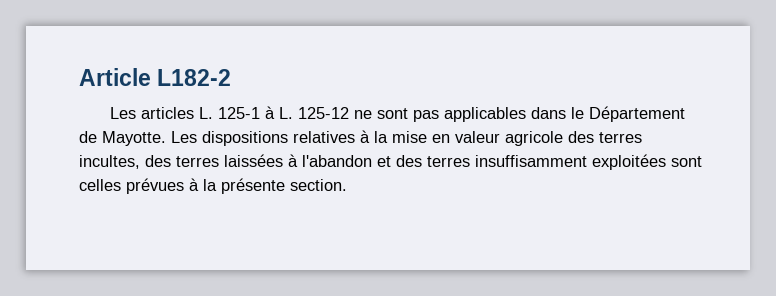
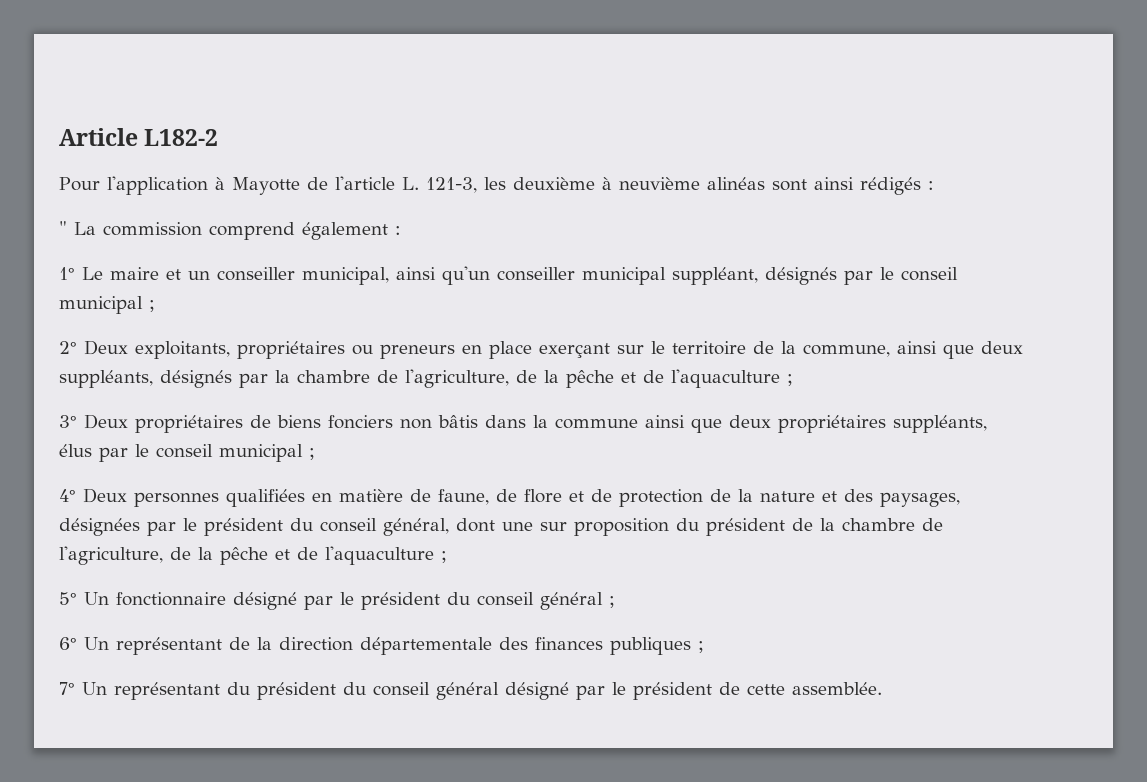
[109,106,685,122] [79,130,642,146] [79,154,702,170] [79,178,347,194] Les articles L. 125-1 à L. 125-12 ne sont pas applicables dans le Département de Mayotte. Les dispositions relatives à la mise en valeur agricole des terres incultes, des terres laissées à l'abandon et des terres insuffisamment exploitées sont celles prévues à la présente section. -> [59,176,934,195] [59,221,401,240] [59,266,958,285] [59,296,155,314] [59,340,1023,359] [59,369,793,388] [59,414,987,433] [59,444,315,462] [59,488,960,507] [59,518,943,536] [59,546,447,565] [59,592,615,610] [59,637,704,655] [59,682,882,700] Pour l'application à Mayotte de l'article L. 121-3, les deuxième à neuvième alinéas sont ainsi rédigés : // " La commission comprend également : // 1° Le maire et un conseiller municipal, ainsi qu'un conseiller municipal suppléant, désignés par le conseil municipal ; // 2° Deux exploitants, propriétaires ou preneurs en place exerçant sur le territoire de la commune, ainsi que deux suppléants, désignés par la chambre de l'agriculture, de la pêche et de l'aquaculture ; // 3° Deux propriétaires de biens fonciers non bâtis dans la commune ainsi que deux propriétaires suppléants, élus par le conseil municipal ; // 4° Deux personnes qualifiées en matière de faune, de flore et de protection de la nature et des paysages, désignées par le président du conseil général, dont une sur proposition du président de la chambre de l'agriculture, de la pêche et de l'aquaculture ; // 5° Un fonctionnaire désigné par le président du conseil général ; // 6° Un représentant de la direction départementale des finances publiques ; // 7° Un représentant du président du conseil général désigné par le président de cette assemblée.

